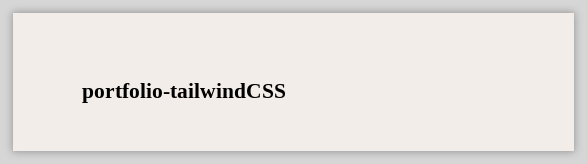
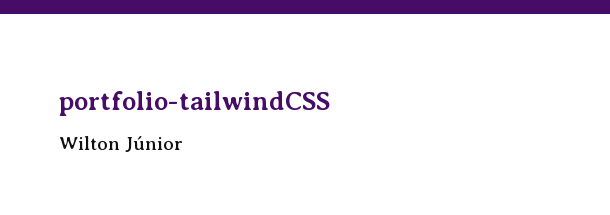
(286, 93) none -> [59,136,184,152] // Wilton Júnior

